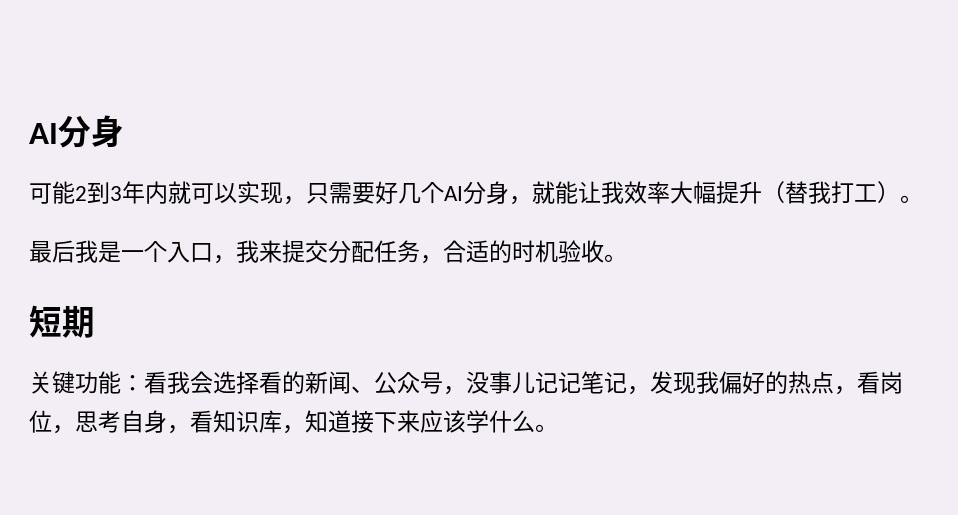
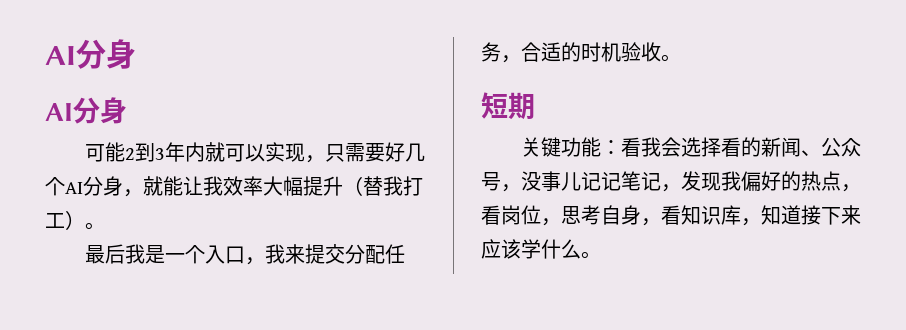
[29,115,124,148] AI分身 -> [45,39,136,69] [45,97,127,124] AI分身 // AI分身

